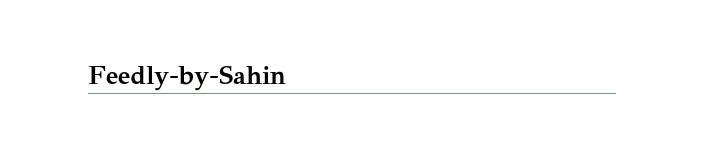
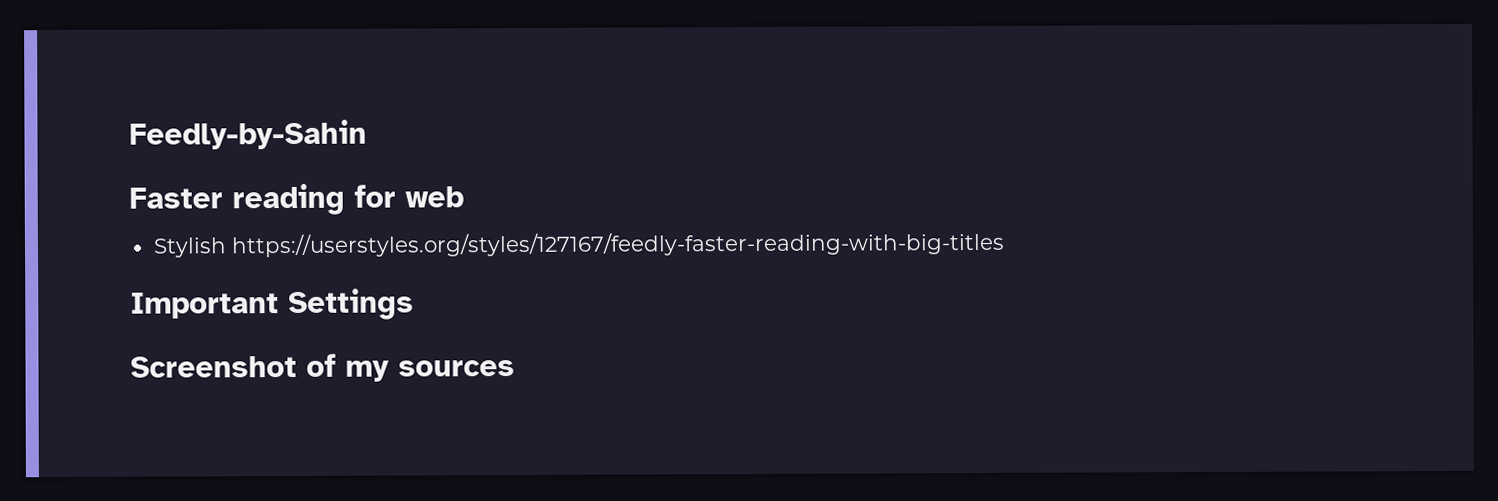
(286, 78) none -> [129,183,464,216] [152,230,1005,258] [130,288,414,321] [130,353,515,382] // Faster reading for web // Stylish https://userstyles.org/styles/127167/feedly-faster-reading-with-big-titles // Important Settings // Screenshot of my sources

